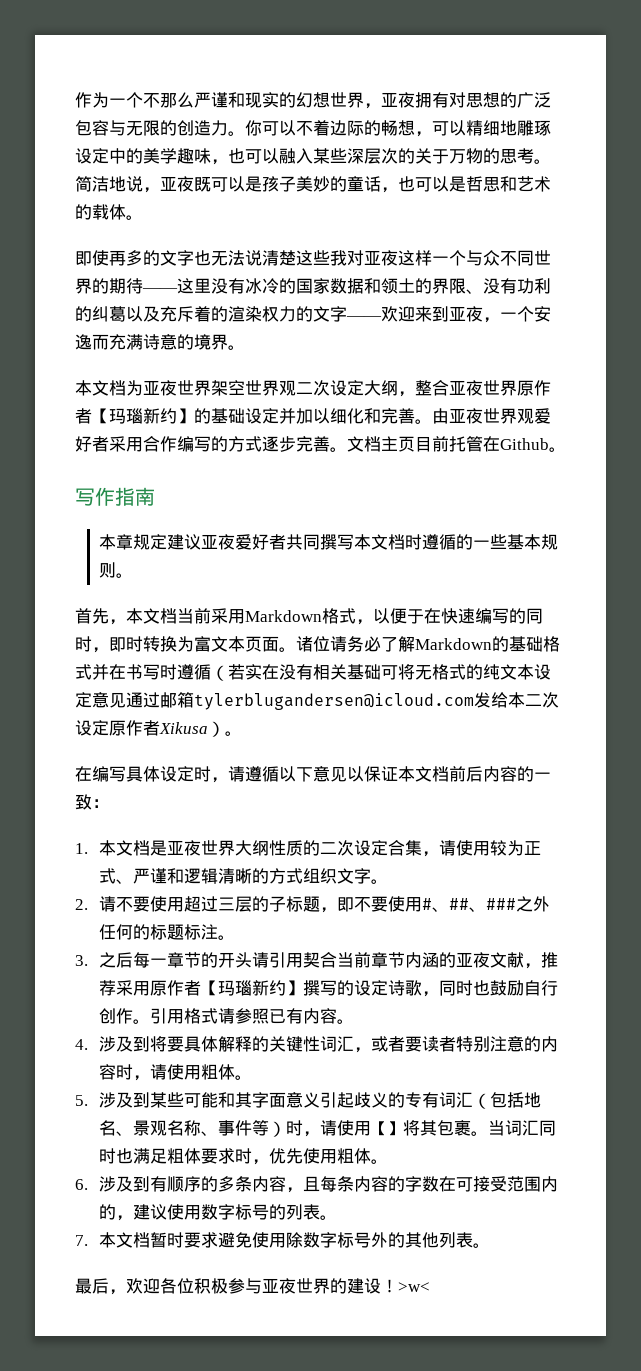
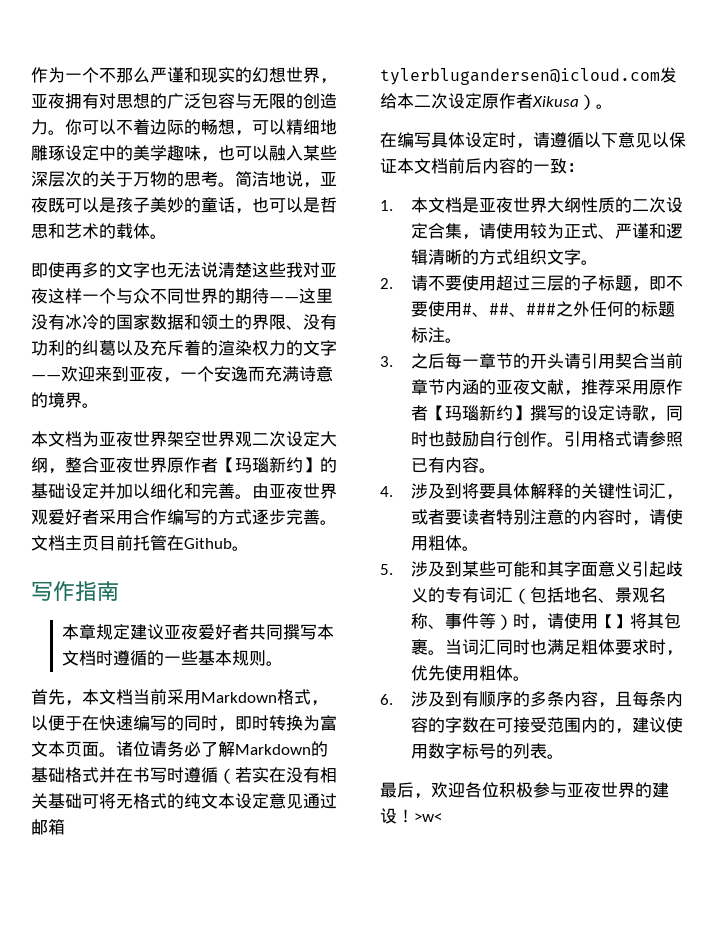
[75,1232,491,1248] // 7.本文档暂时要求避免使用除数字标号外的其他列表。 -> (565, 756) none

